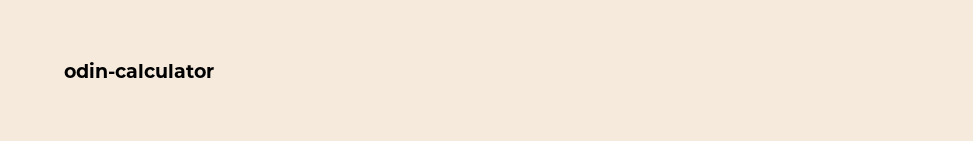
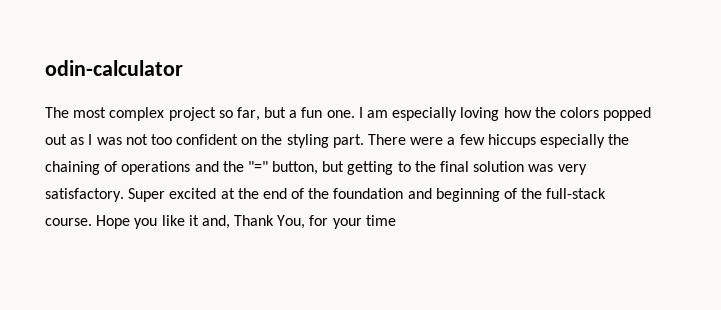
(214, 70) none -> [45,107,652,121] [45,134,630,148] [45,161,587,175] [45,188,607,202] [45,215,396,229] // The most complex project so far, but a fun one. I am especially loving how the colors popped out as I was not too confident on the styling part. There were a few hiccups especially the chaining of operations and the "=" button, but getting to the final solution was very satisfactory. Super excited at the end of the foundation and beginning of the full-stack course. Hope you like it and, Thank You, for your time

